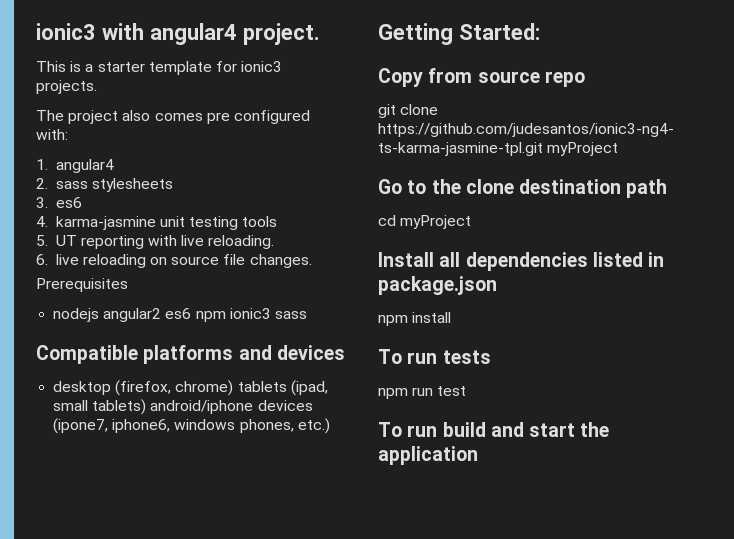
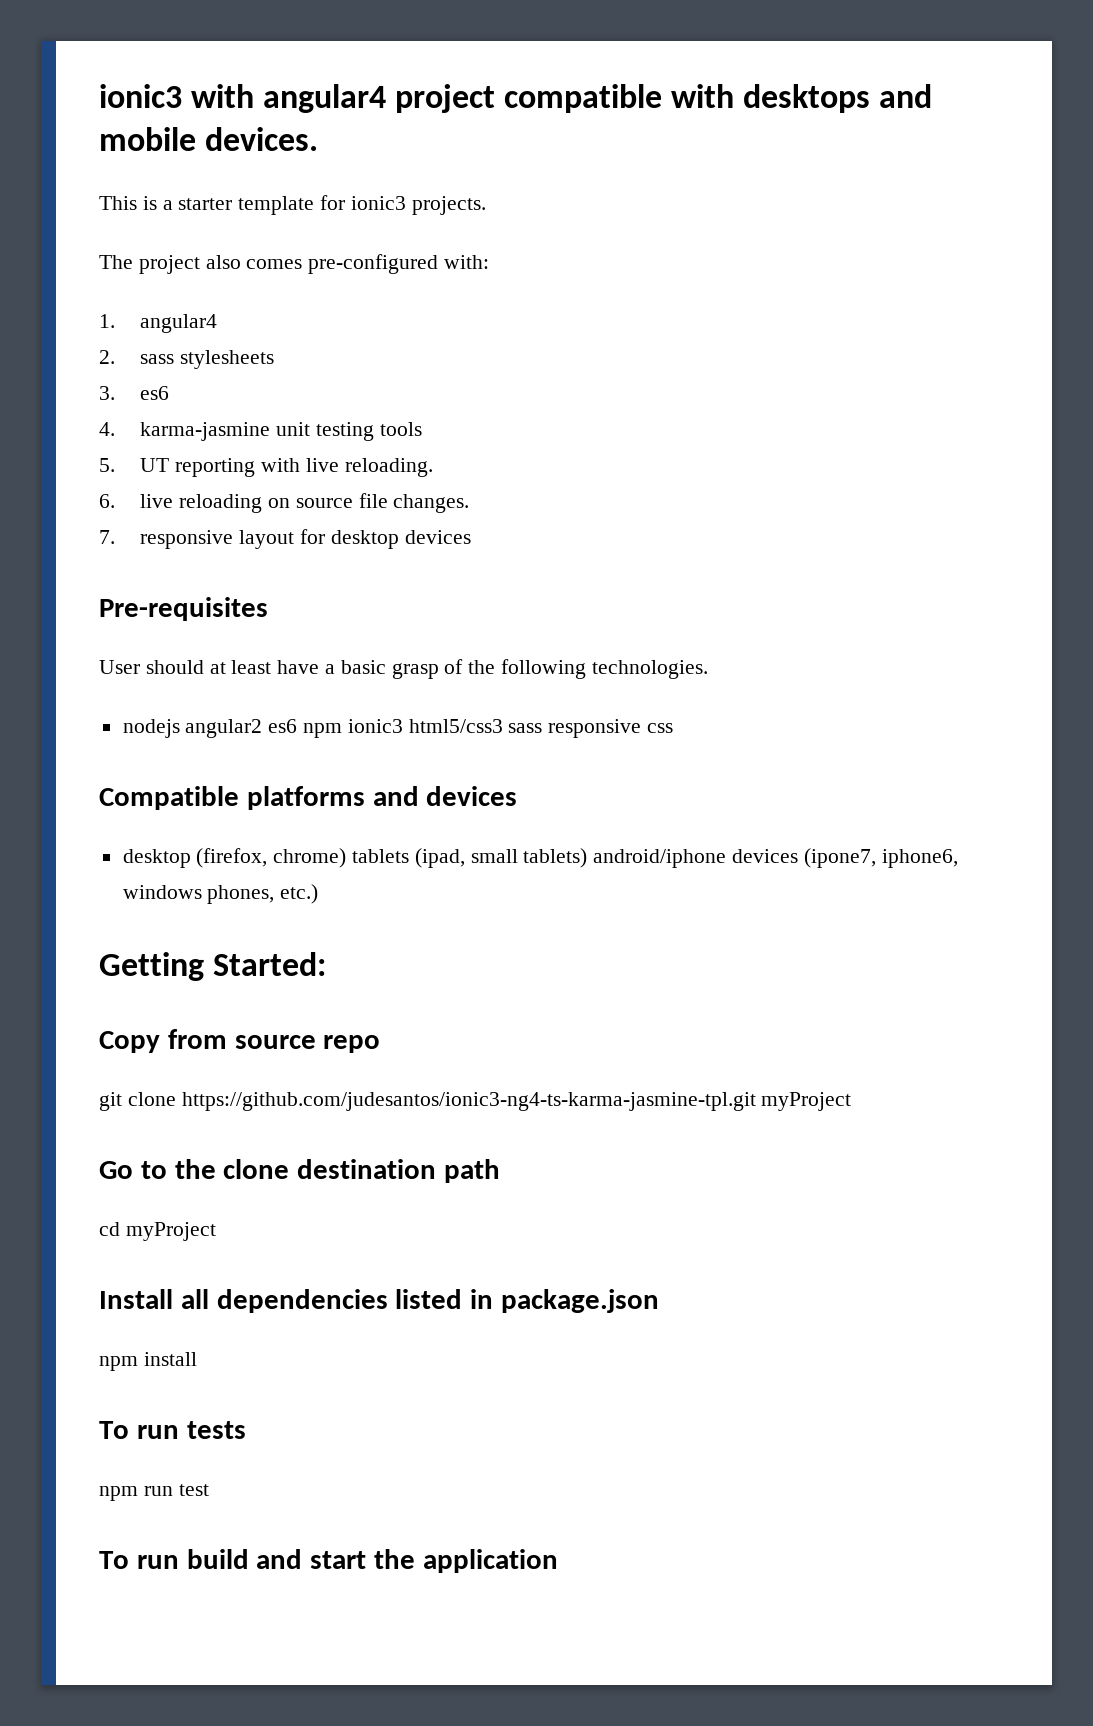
[242,23,320,45] project. -> [395,84,933,113] [99,127,319,151] project compatible with desktops and mobile devices.
[206,110,310,124] pre configured -> [308,254,439,274] pre-configured
[36,278,128,292] Prerequisites -> [99,529,471,549] [99,597,268,621] [99,659,708,679] 7. responsive layout for desktop devices // Pre-requisites // User should at least have a basic grasp of the following technologies.
[274,311,307,319] sass -> [408,719,674,738] html5/css3 sass responsive css

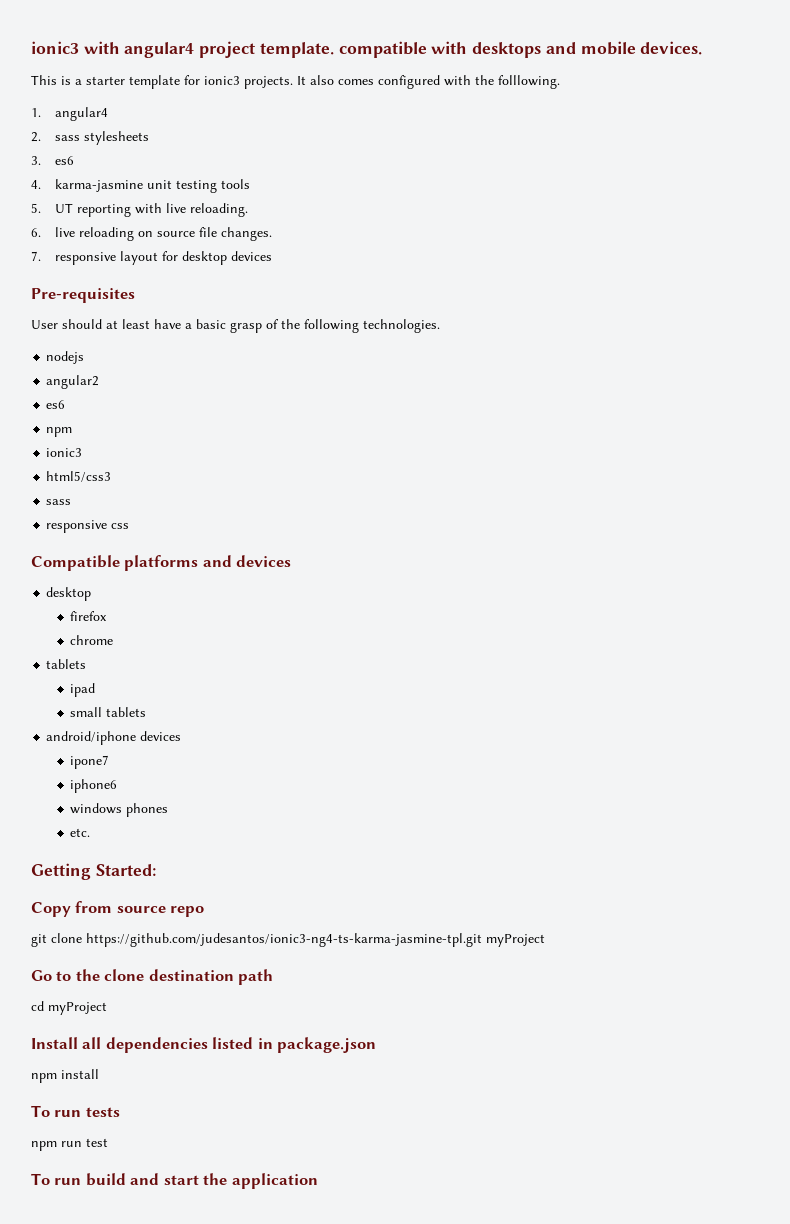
(496, 98) none -> [259,42,334,58] template.
[99,254,490,274] // The project also comes pre-configured with: -> [297,75,560,89] It also comes configured with the folllowing.
(180, 728) none -> (85, 357) //
[268,719,403,738] es6 npm ionic3 -> [46,400,66,409] [46,427,73,437] [46,448,83,457] // es6 // npm // ionic3 //
[508,723,543,733] sass -> [46,499,72,505] // sass //
[196,848,588,868] (firefox, chrome) tablets (ipad, small tablets) -> [70,611,108,621] [70,635,114,645] [46,659,87,669] [70,683,96,697] [70,707,147,717] // firefox // chrome // tablets // ipad // small tablets //
[803,848,958,868] [122,884,319,904] (ipone7, iphone6, windows phones, etc.) -> [70,755,110,769] [70,779,118,793] [70,803,169,817] [70,828,91,837] // ipone7 // iphone6 // windows phones // etc.

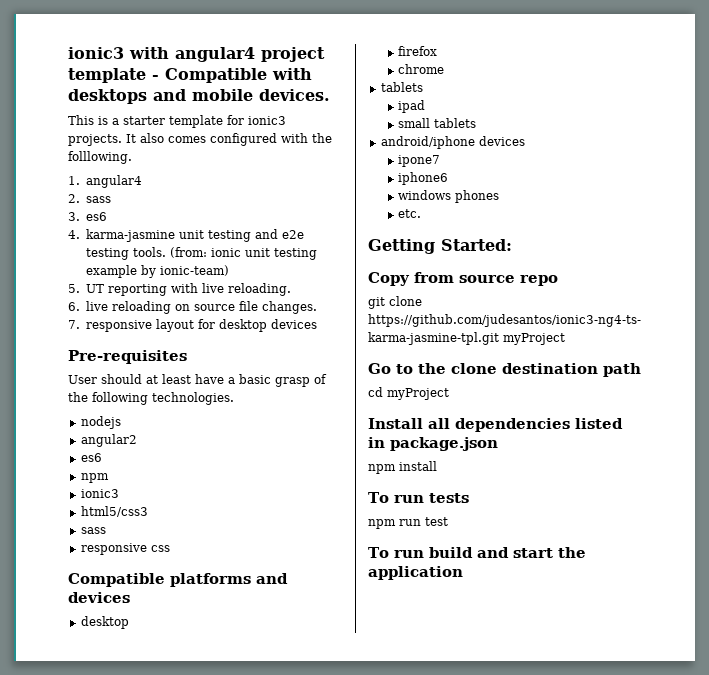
[259,41,427,58] template. compatible -> [68,68,267,83] template - Compatible
[84,131,150,145] stylesheets -> (111, 199) none
[221,179,251,189] tools -> [254,229,304,239] [85,247,317,260] [85,265,229,278] and e2e testing tools. (from: ionic unit testing example by ionic-team)

